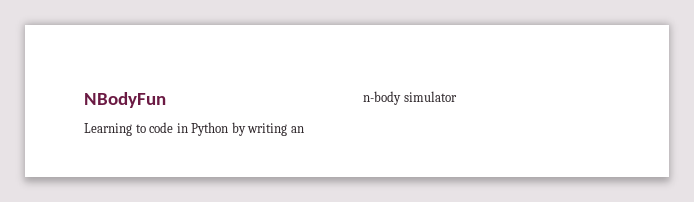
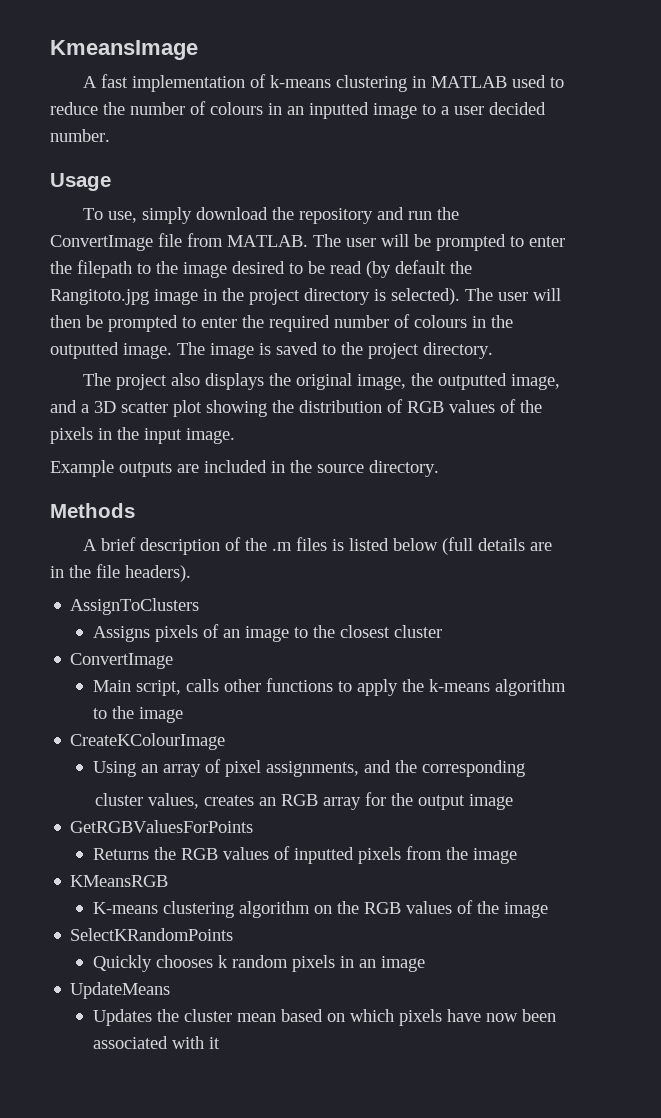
[84,92,166,108] [84,122,304,136] [363,91,457,105] NBodyFun // Learning to code in Python by writing an n-body simulator -> [50,40,198,60] [83,74,565,92] [50,101,546,119] [50,129,110,142] [50,173,111,191] [83,207,460,224] [50,233,565,251] [50,260,472,278] [50,288,561,305] [50,314,513,332] [50,342,493,359] [83,373,561,390] [50,399,542,417] [50,427,235,444] [50,460,439,477] [50,503,135,518] [83,537,553,555] [50,564,191,582] [70,598,200,615] [92,624,442,642] [70,653,174,669] [92,678,566,696] [92,706,183,723] [70,733,226,750] [92,759,525,777] [94,792,513,810] [70,820,254,833] [92,846,517,864] [70,875,169,887] [92,900,548,918] [70,928,234,941] [92,955,425,972] [70,982,171,999] [92,1009,556,1026] [92,1036,220,1049] KmeansImage // A fast implementation of k-means clustering in MATLAB used to reduce the number of colours in an inputted image to a user decided number. // Usage // To use, simply download the repository and run the ConvertImage file from MATLAB. The user will be prompted to enter the filepath to the image desired to be read (by default the Rangitoto.jpg image in the project directory is selected). The user will then be prompted to enter the required number of colours in the outputted image. The image is saved to the project directory. // The project also displays the original image, the outputted image, and a 3D scatter plot showing the distribution of RGB values of the pixels in the input image. // Example outputs are included in the source directory. // Methods // A brief description of the .m files is listed below (full details are in the file headers). // AssignToClusters // Assigns pixels of an image to the closest cluster // ConvertImage // Main script, calls other functions to apply the k-means algorithm to the image // CreateKColourImage // Using an array of pixel assignments, and the corresponding // cluster values, creates an RGB array for the output image // GetRGBValuesForPoints // Returns the RGB values of inputted pixels from the image // KMeansRGB // K-means clustering algorithm on the RGB values of the image // SelectKRandomPoints // Quickly chooses k random pixels in an image // UpdateMeans // Updates the cluster mean based on which pixels have now been associated with it

